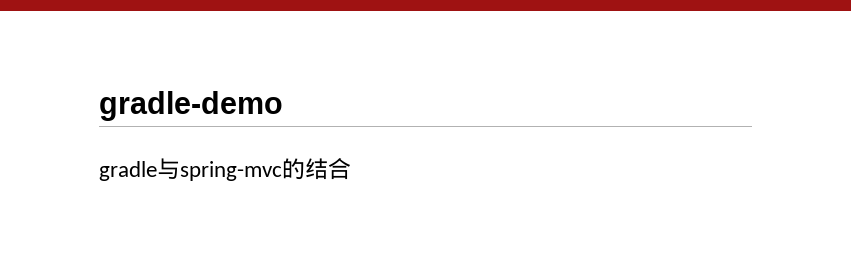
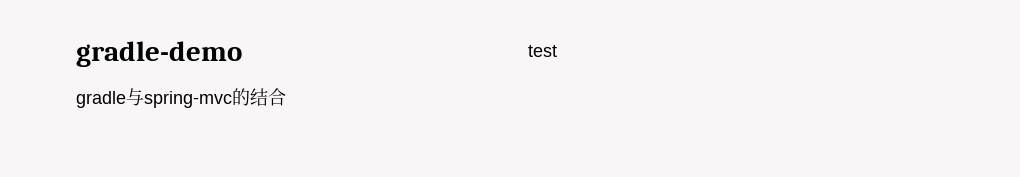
(351, 169) none -> [528,45,557,57] // test

